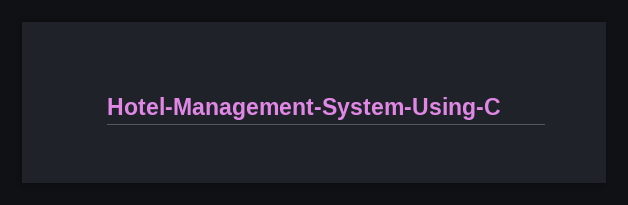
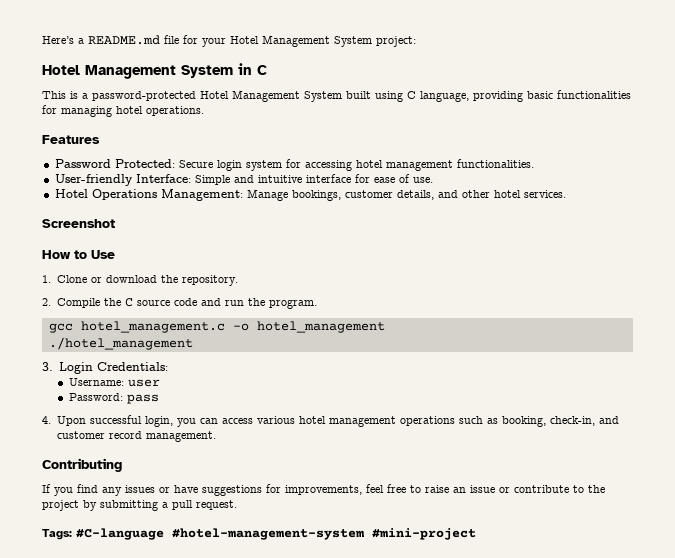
[107,97,501,120] Hotel-Management-System-Using-C -> [42,35,416,47] [42,63,267,79] [42,90,631,102] [42,105,204,117] [42,135,100,144] [54,159,534,171] [54,174,433,186] [54,189,566,201] [42,219,115,228] [42,250,115,259] [42,275,238,286] [42,298,317,309] [48,321,385,333] [48,337,193,350] [42,362,168,374] [68,378,160,387] [68,393,159,404] [42,415,619,427] [56,431,216,442] [42,458,122,472] [42,484,605,496] [42,500,237,511] [42,528,476,540] Here’s a README.md file for your Hotel Management System project: // Hotel Management System in C // This is a password-protected Hotel Management System built using C language, providing basic functionalities for managing hotel operations. // Features // Password Protected: Secure login system for accessing hotel management functionalities. // User-friendly Interface: Simple and intuitive interface for ease of use. // Hotel Operations Management: Manage bookings, customer details, and other hotel services. // Screenshot // How to Use // 1. Clone or download the repository. // 2. Compile the C source code and run the program. // gcc hotel_management.c -o hotel_management // ./hotel_management // 3. Login Credentials: // Username: user // Password: pass // 4. Upon successful login, you can access various hotel management operations such as booking, check-in, and customer record management. // Contributing // If you find any issues or have suggestions for improvements, feel free to raise an issue or contribute to the project by submitting a pull request. // Tags: #C-language #hotel-management-system #mini-project

